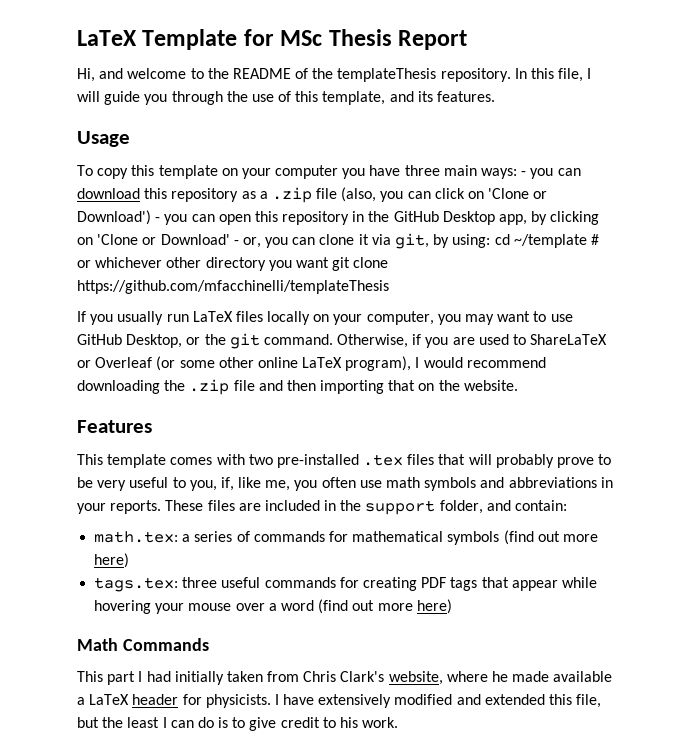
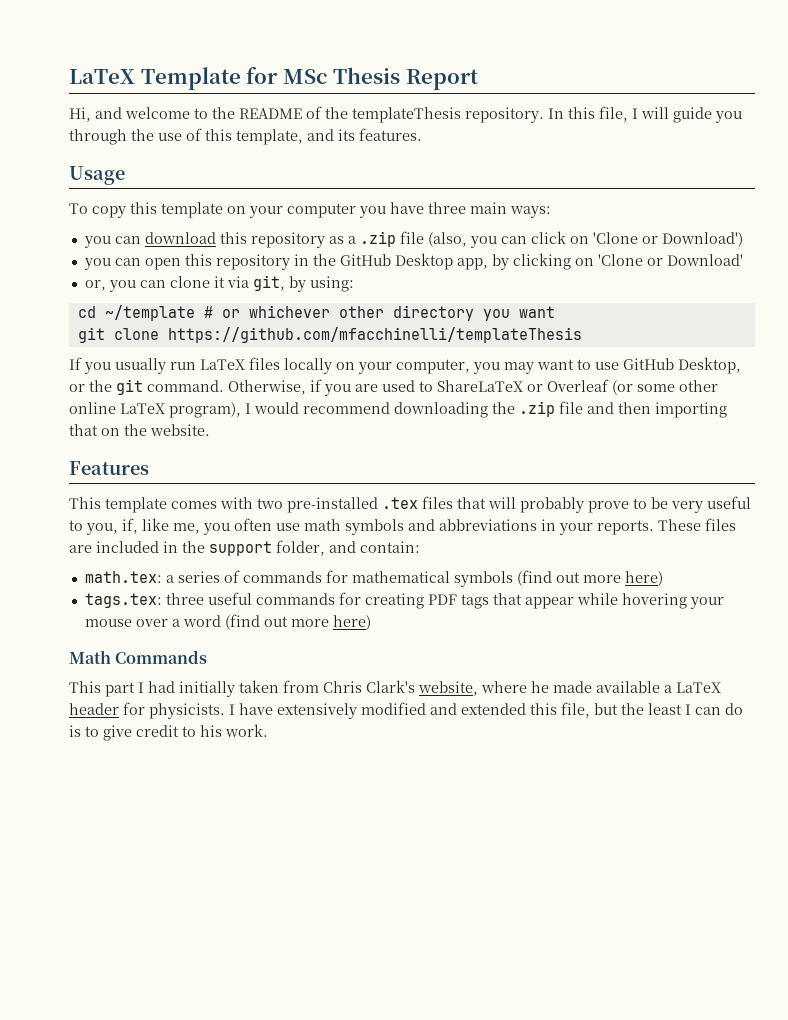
[521,171,527,176] - -> (551, 212) //
[155,217,161,222] - -> (743, 239) //
[233,240,239,245] - -> (743, 260) //
(491, 241) none -> (354, 284) //
(329, 262) none -> (555, 312) //

